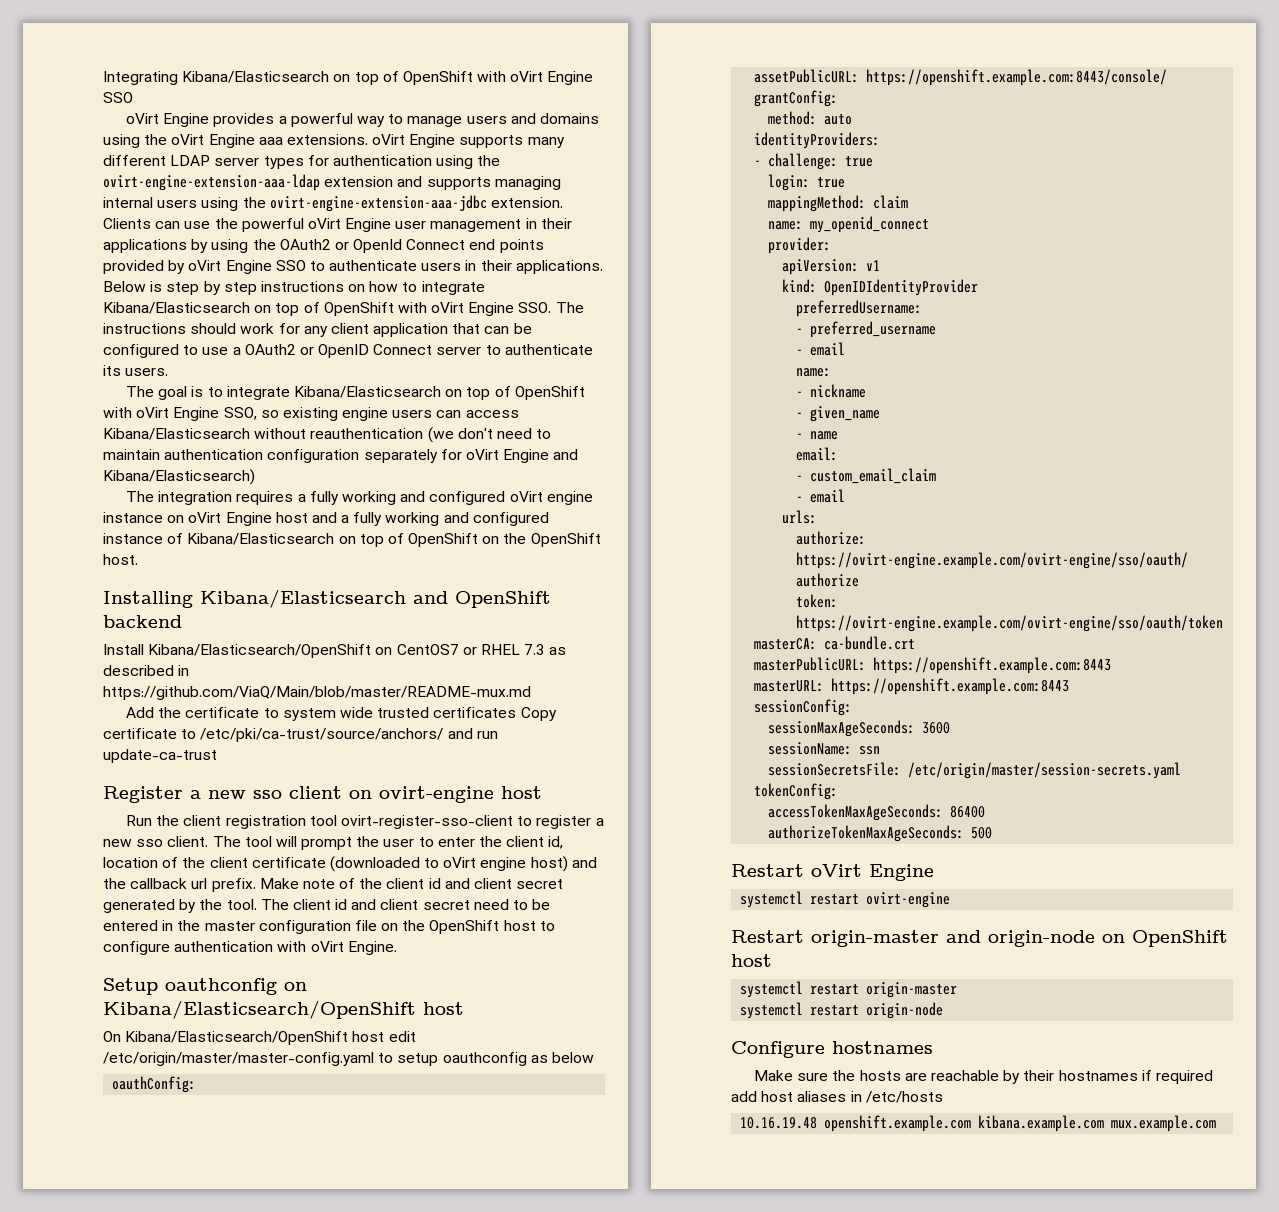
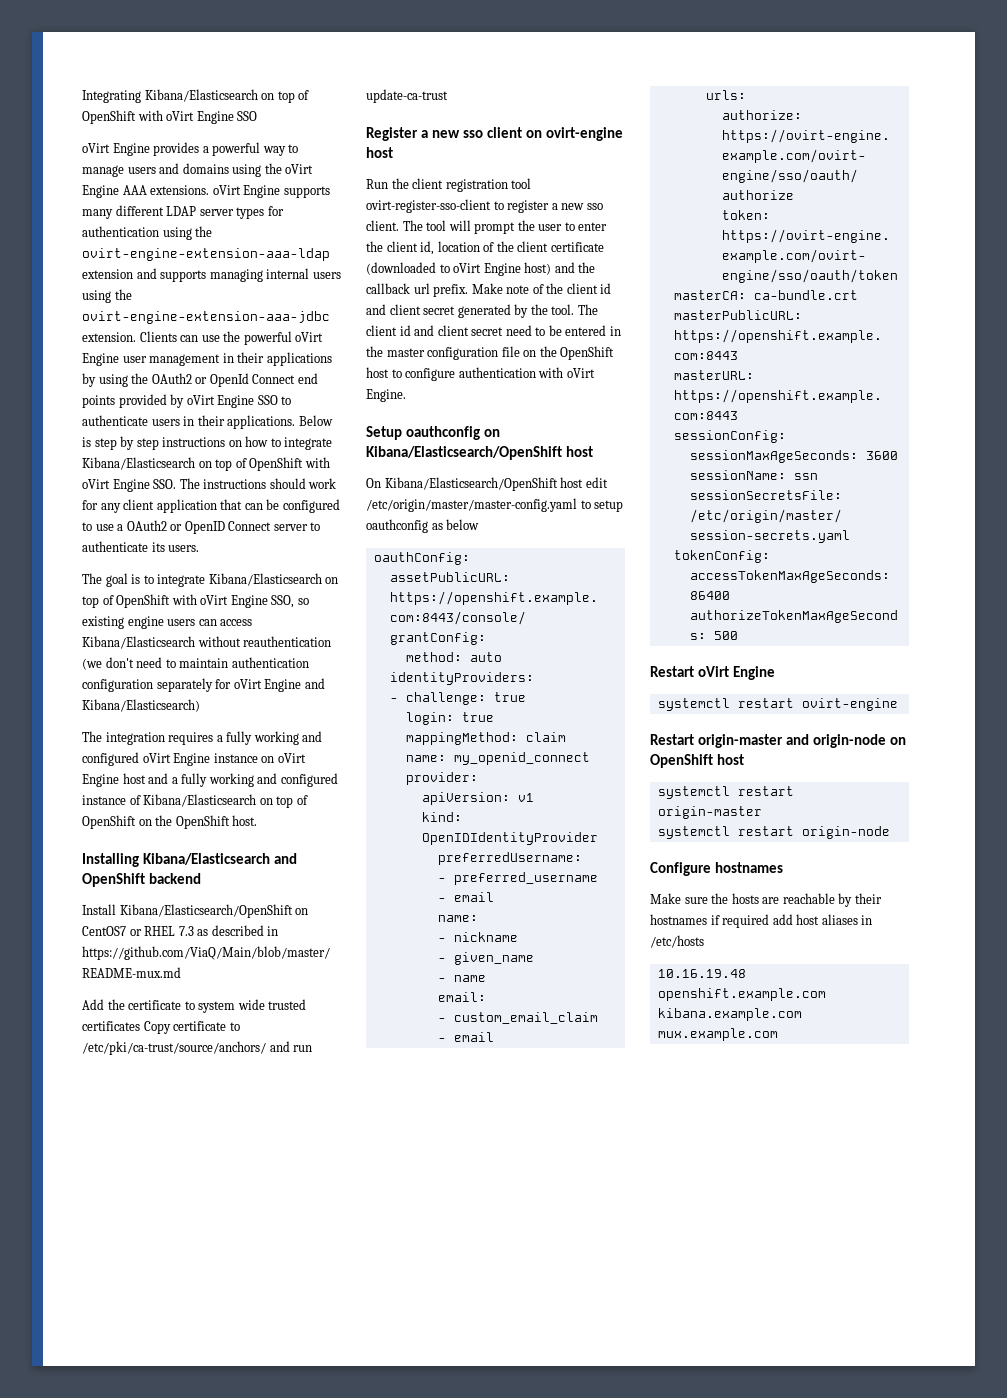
[258,137,283,145] aaa -> [122,185,147,195] AAA
[546,491,593,505] engine -> [173,753,211,766] Engine
[480,857,527,871] engine -> [483,263,521,276] Engine

